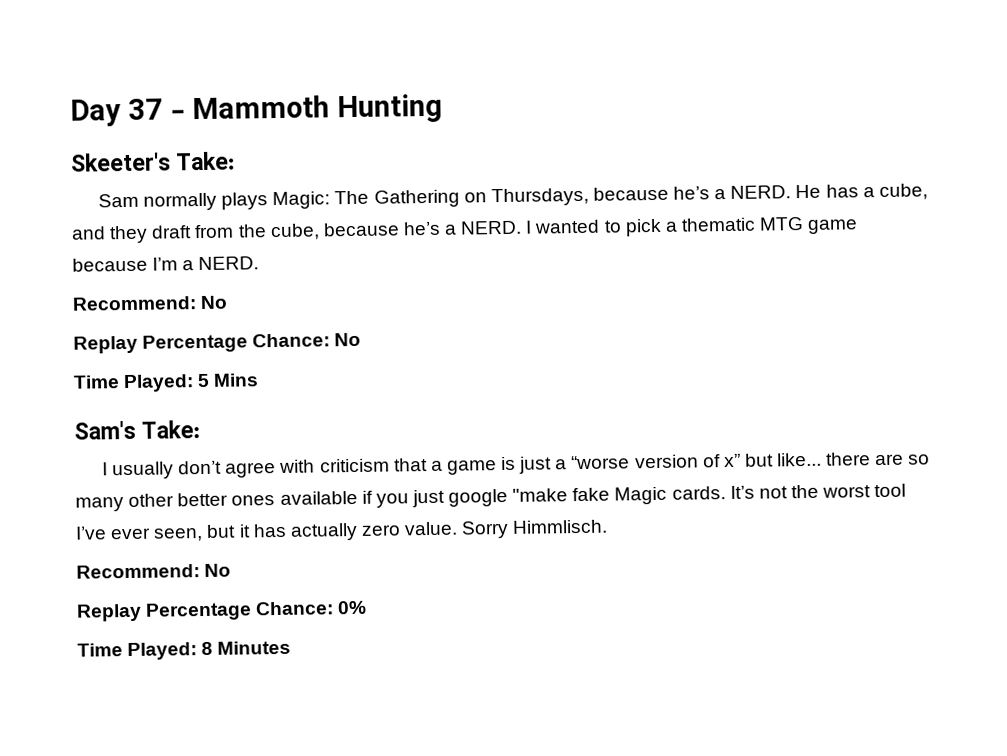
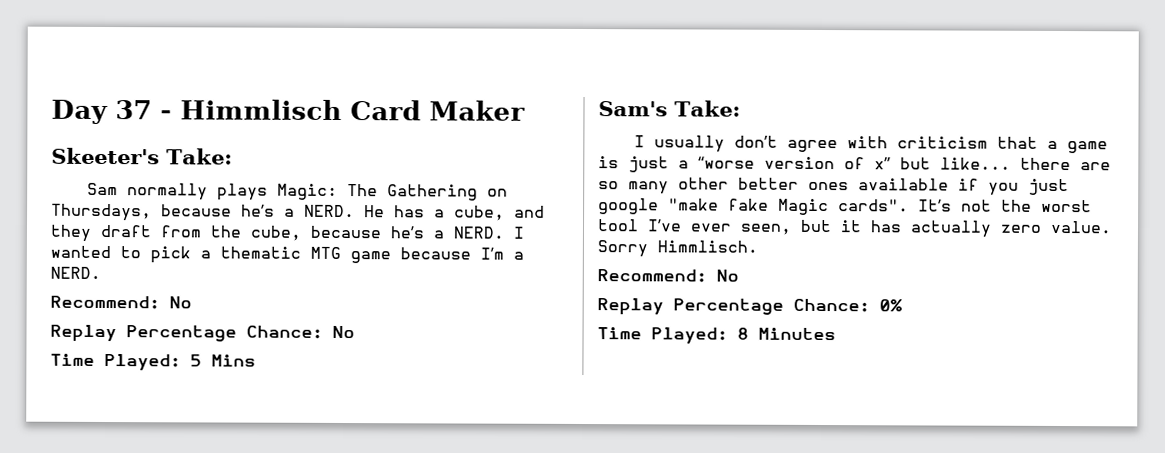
[192,93,444,124] Mammoth Hunting -> [180,99,525,121] Himmlisch Card Maker
[671,486,726,500] cards. -> [838,199,909,212] cards".

